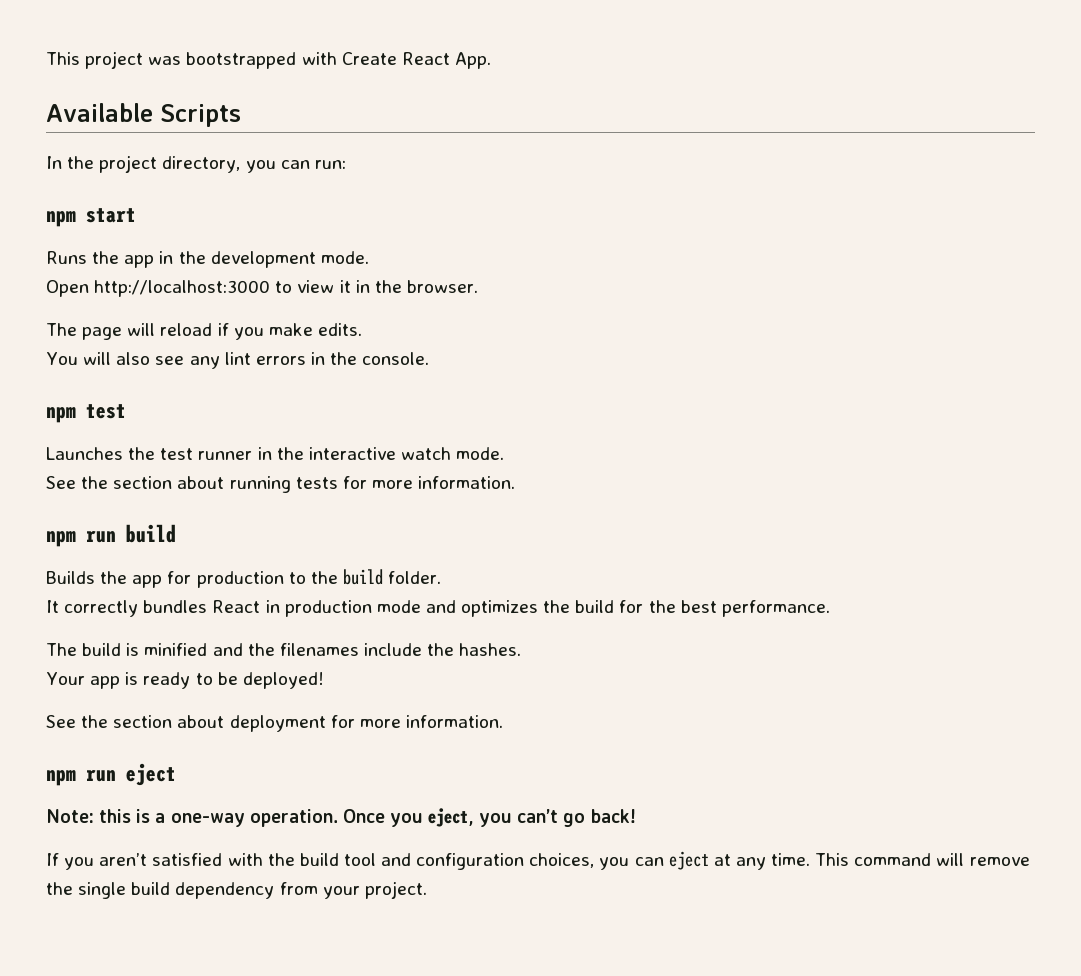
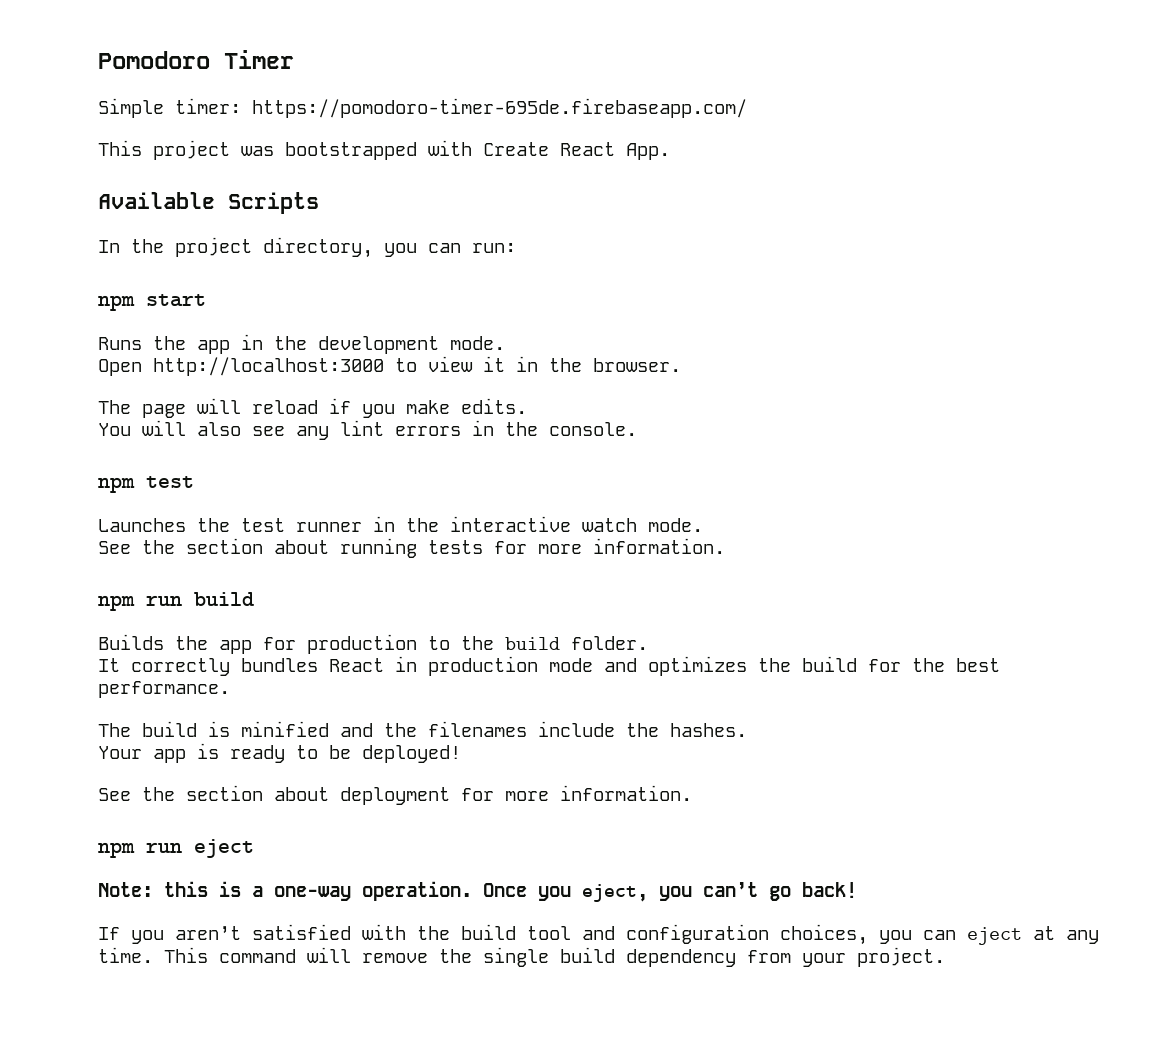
(46, 58) none -> [98,50,294,69] [98,98,747,118] Pomodoro Timer // Simple timer: https://pomodoro-timer-695de.firebaseapp.com/ //

